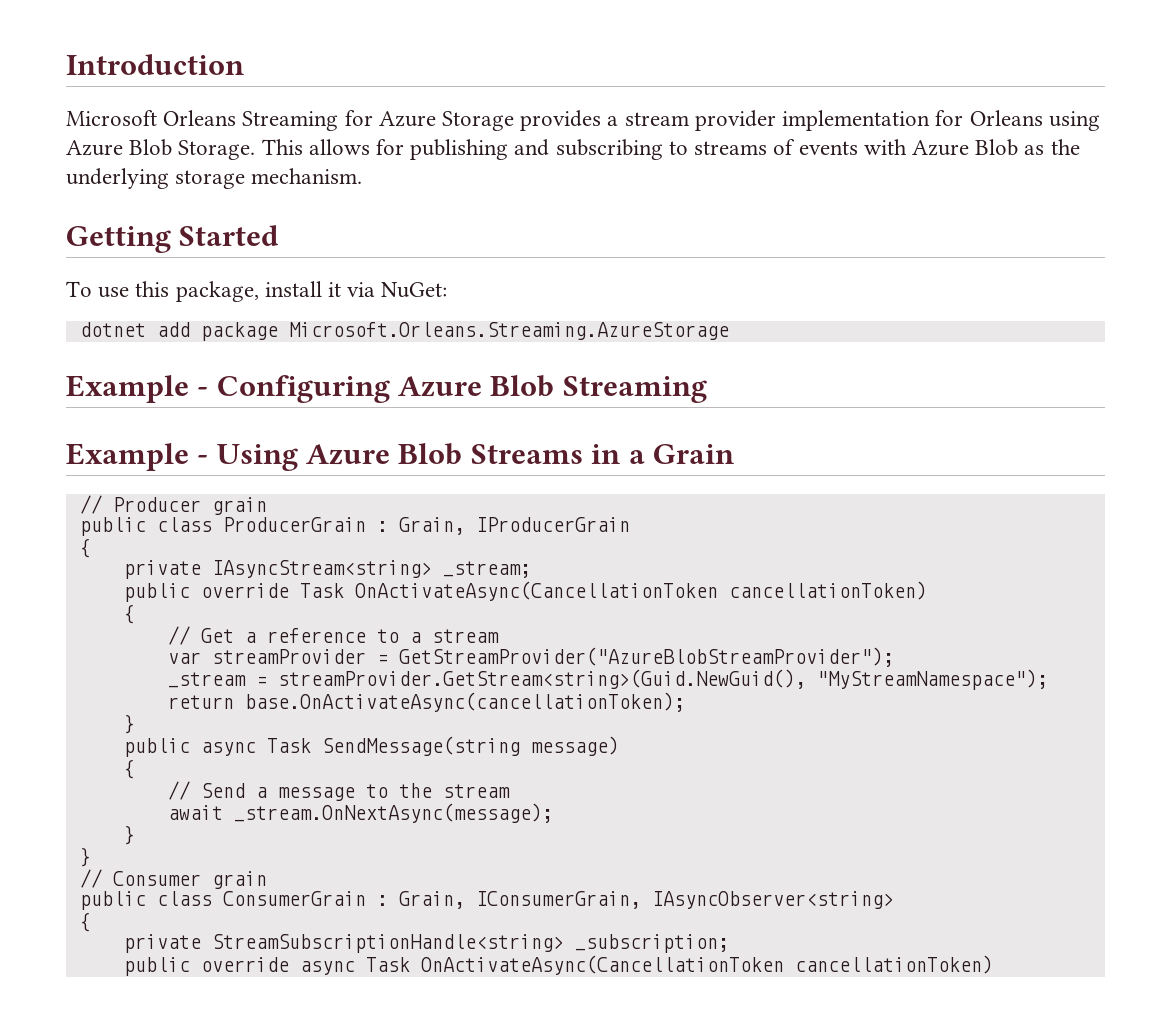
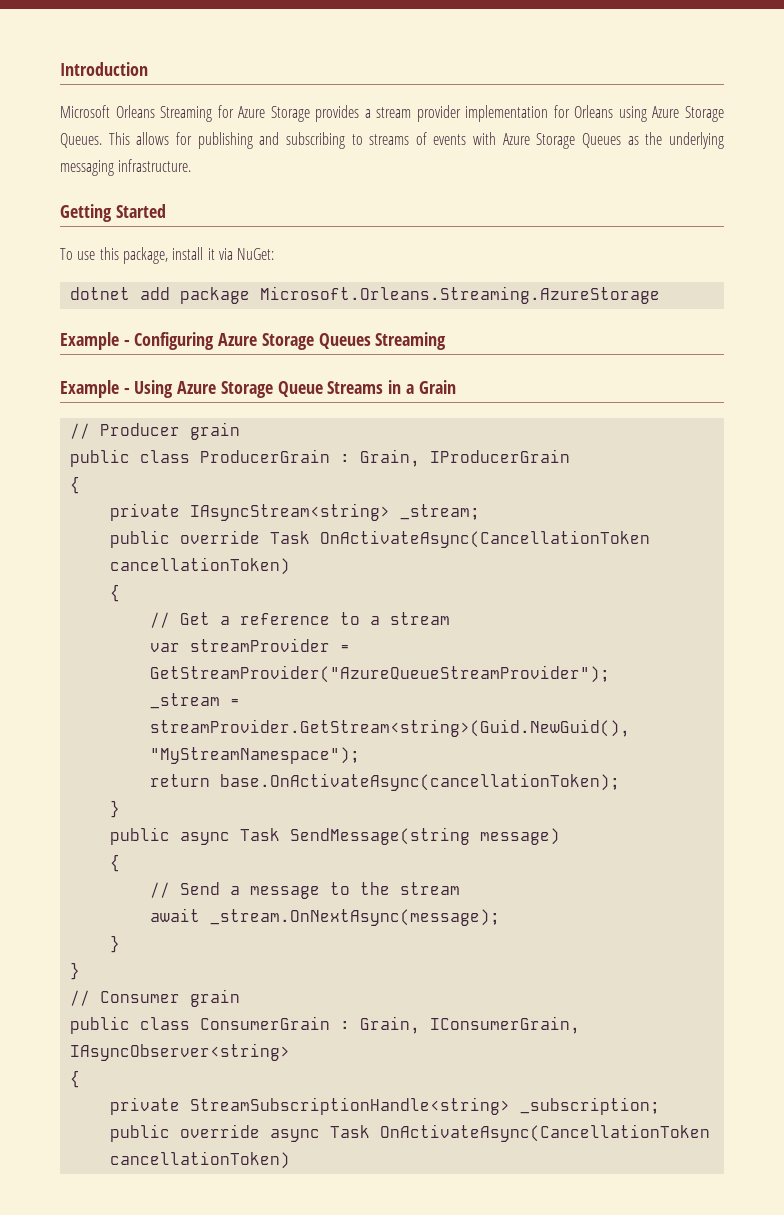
[129,139,256,160] Blob Storage. -> [685,106,724,122] [60,133,102,148] Storage Queues.
[975,139,1019,156] Blob -> [536,133,622,149] Storage Queues
[175,168,363,189] storage mechanism. -> [60,159,192,176] messaging infrastructure.
[490,375,555,397] Blob -> [261,333,371,350] Storage Queues
[398,443,463,465] Blob -> [220,381,323,398] Storage Queue
[398,647,894,667] GetStreamProvider("AzureBlobStreamProvider"); -> [149,665,610,683] GetStreamProvider("AzureQueueStreamProvider");

